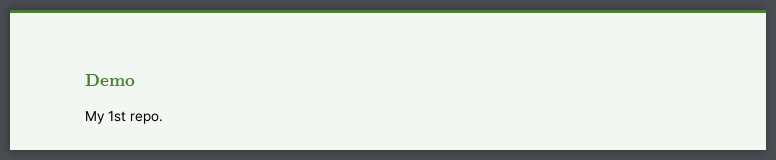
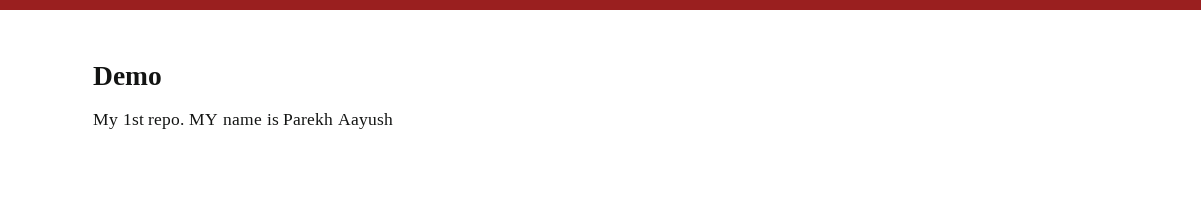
(163, 118) none -> [189,113,394,129] MY name is Parekh Aayush

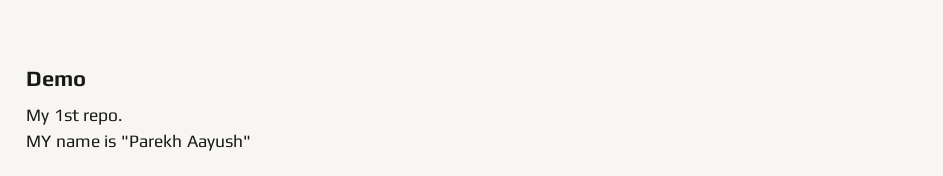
(185, 123) none -> (123, 118) //
[283,113,394,129] Parekh Aayush -> [121,134,251,151] "Parekh Aayush"

